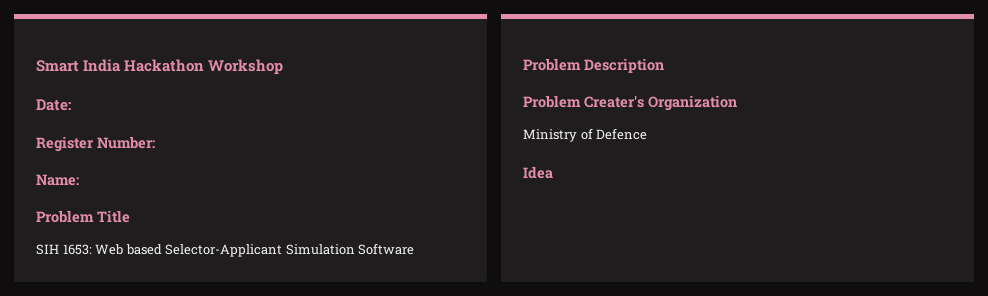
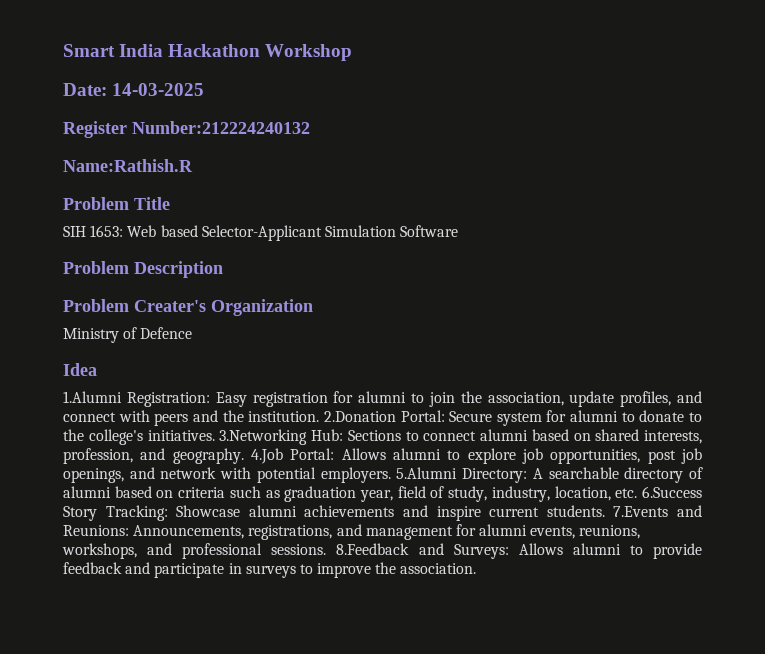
(71, 105) none -> [112,83,205,96] 14-03-2025
[97,136,155,149] [36,174,79,186] Number: // Name: -> [132,121,310,134] [63,159,193,172] Number:212224240132 // Name:Rathish.R
(553, 172) none -> [63,391,702,407] [63,410,702,426] [63,429,702,445] [63,448,702,464] [63,467,704,483] [63,486,702,502] [63,505,703,521] [63,524,641,540] [62,543,703,559] [63,562,477,578] // 1.Alumni Registration: Easy registration for alumni to join the association, update profiles, and connect with peers and the institution. 2.Donation Portal: Secure system for alumni to donate to the college's initiatives. 3.Networking Hub: Sections to connect alumni based on shared interests, profession, and geography. 4.Job Portal: Allows alumni to explore job opportunities, post job openings, and network with potential employers. 5.Alumni Directory: A searchable directory of alumni based on criteria such as graduation year, field of study, industry, location, etc. 6.Success Story Tracking: Showcase alumni achievements and inspire current students. 7.Events and Reunions: Announcements, registrations, and management for alumni events, reunions, workshops, and professional sessions. 8.Feedback and Surveys: Allows alumni to provide feedback and participate in surveys to improve the association.

